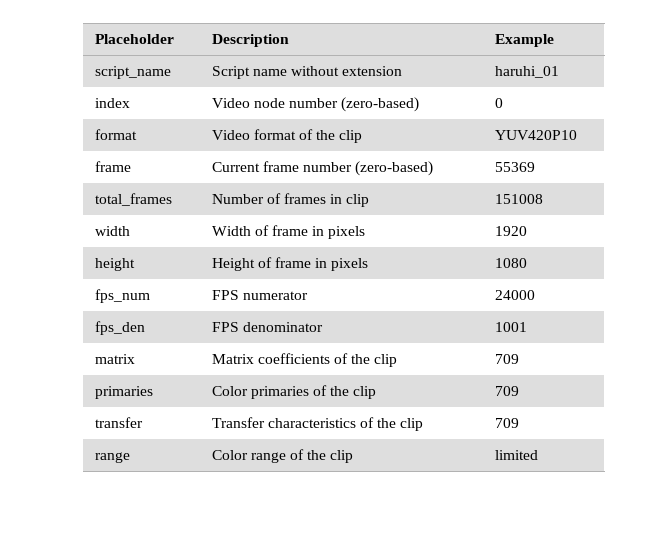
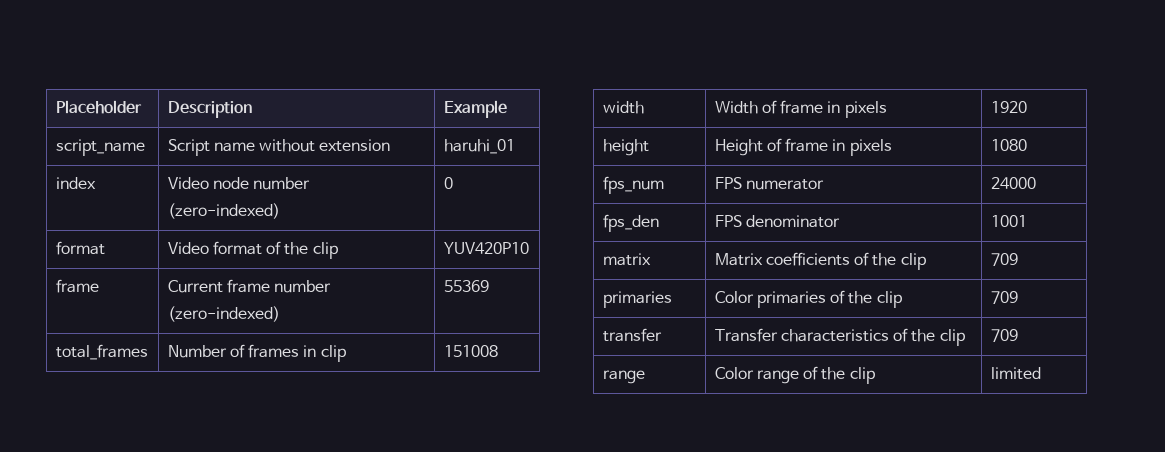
[341,97,420,112] (zero-based) -> [167,203,280,219] (zero-indexed)
[355,161,434,176] (zero-based) -> [167,306,280,322] (zero-indexed)

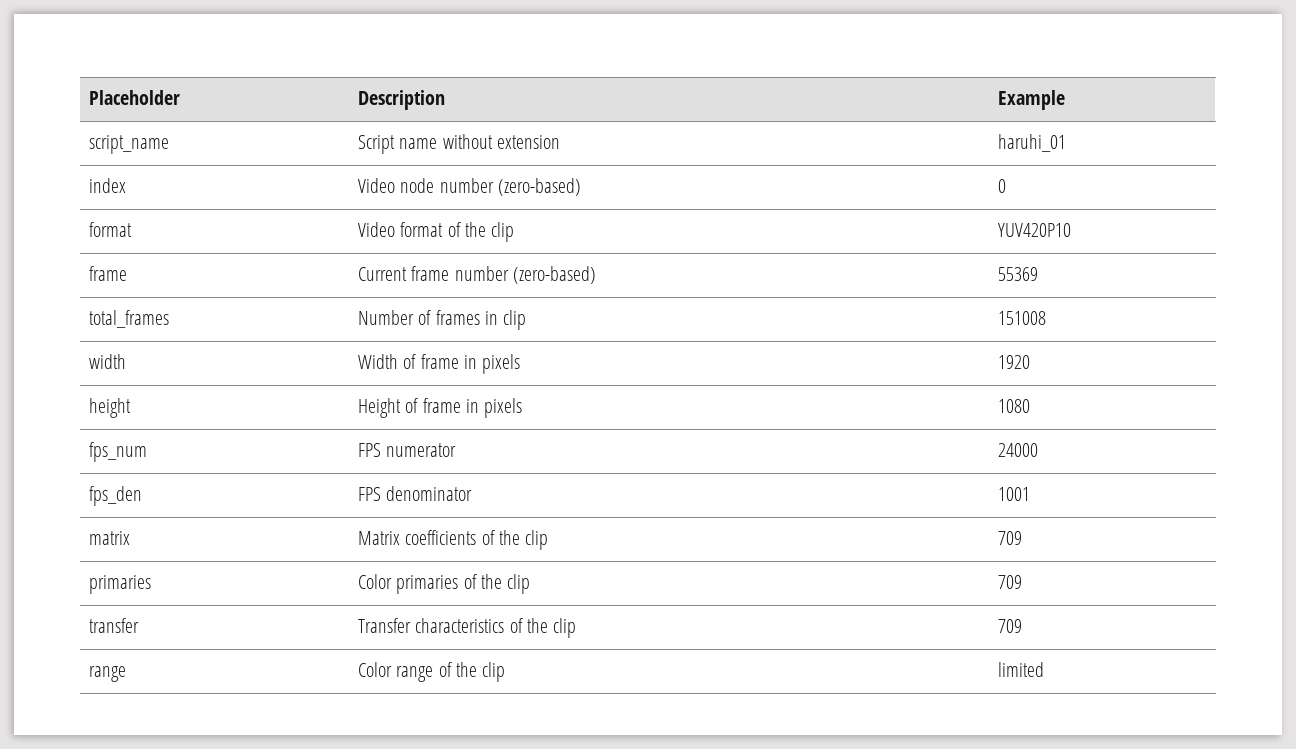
[167,203,280,219] (zero-indexed) -> [497,178,581,196] (zero-based)
[167,306,280,322] (zero-indexed) -> [512,266,596,284] (zero-based)

